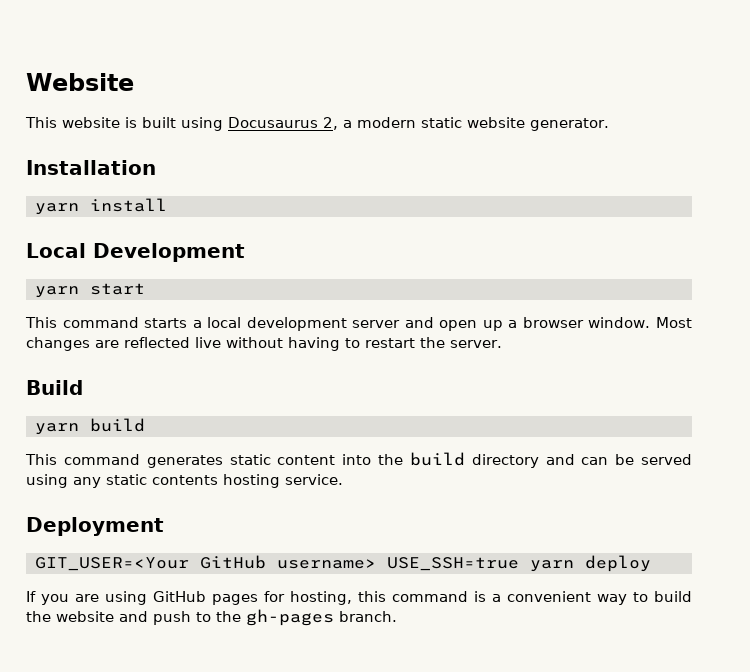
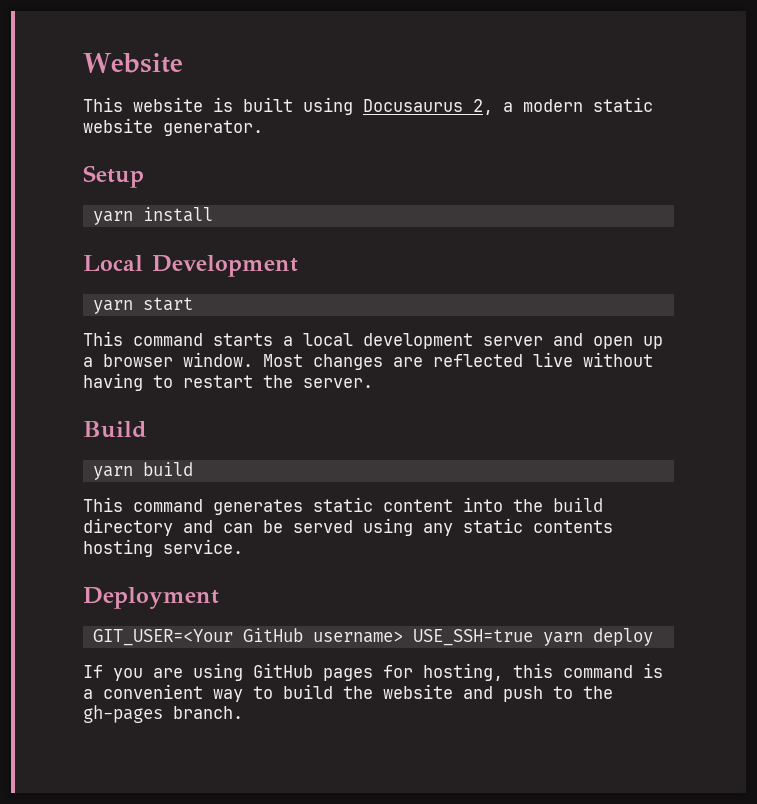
[26,160,156,175] Installation -> [83,165,144,188] Setup

